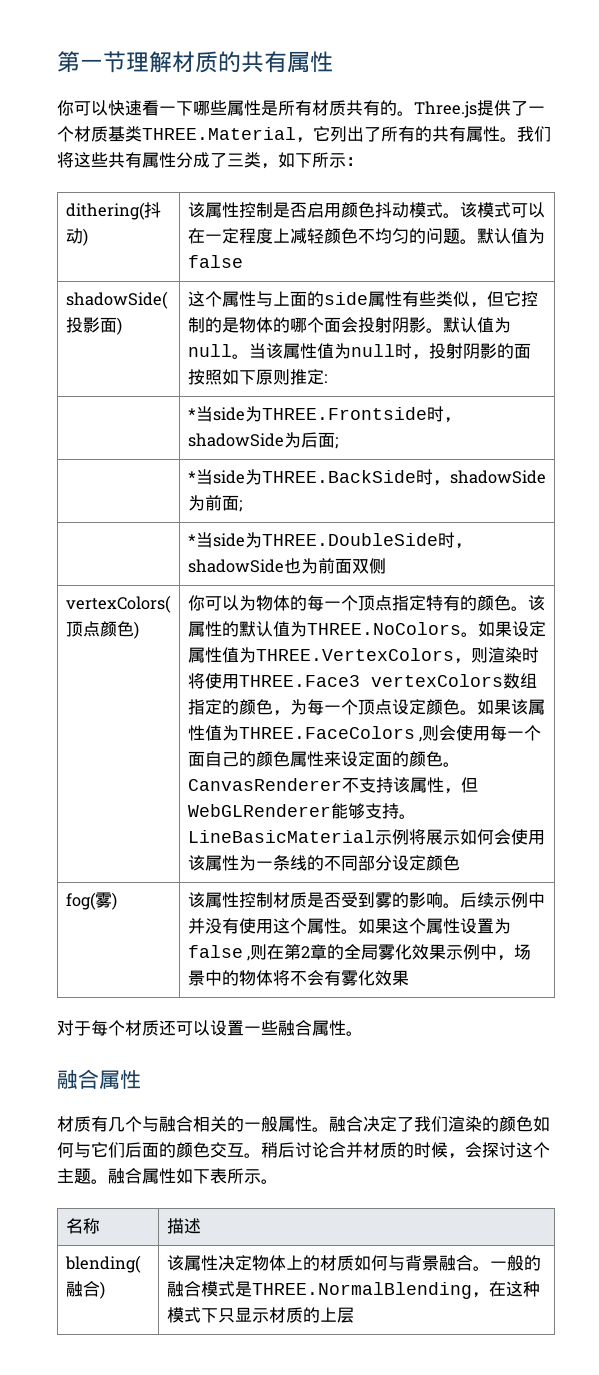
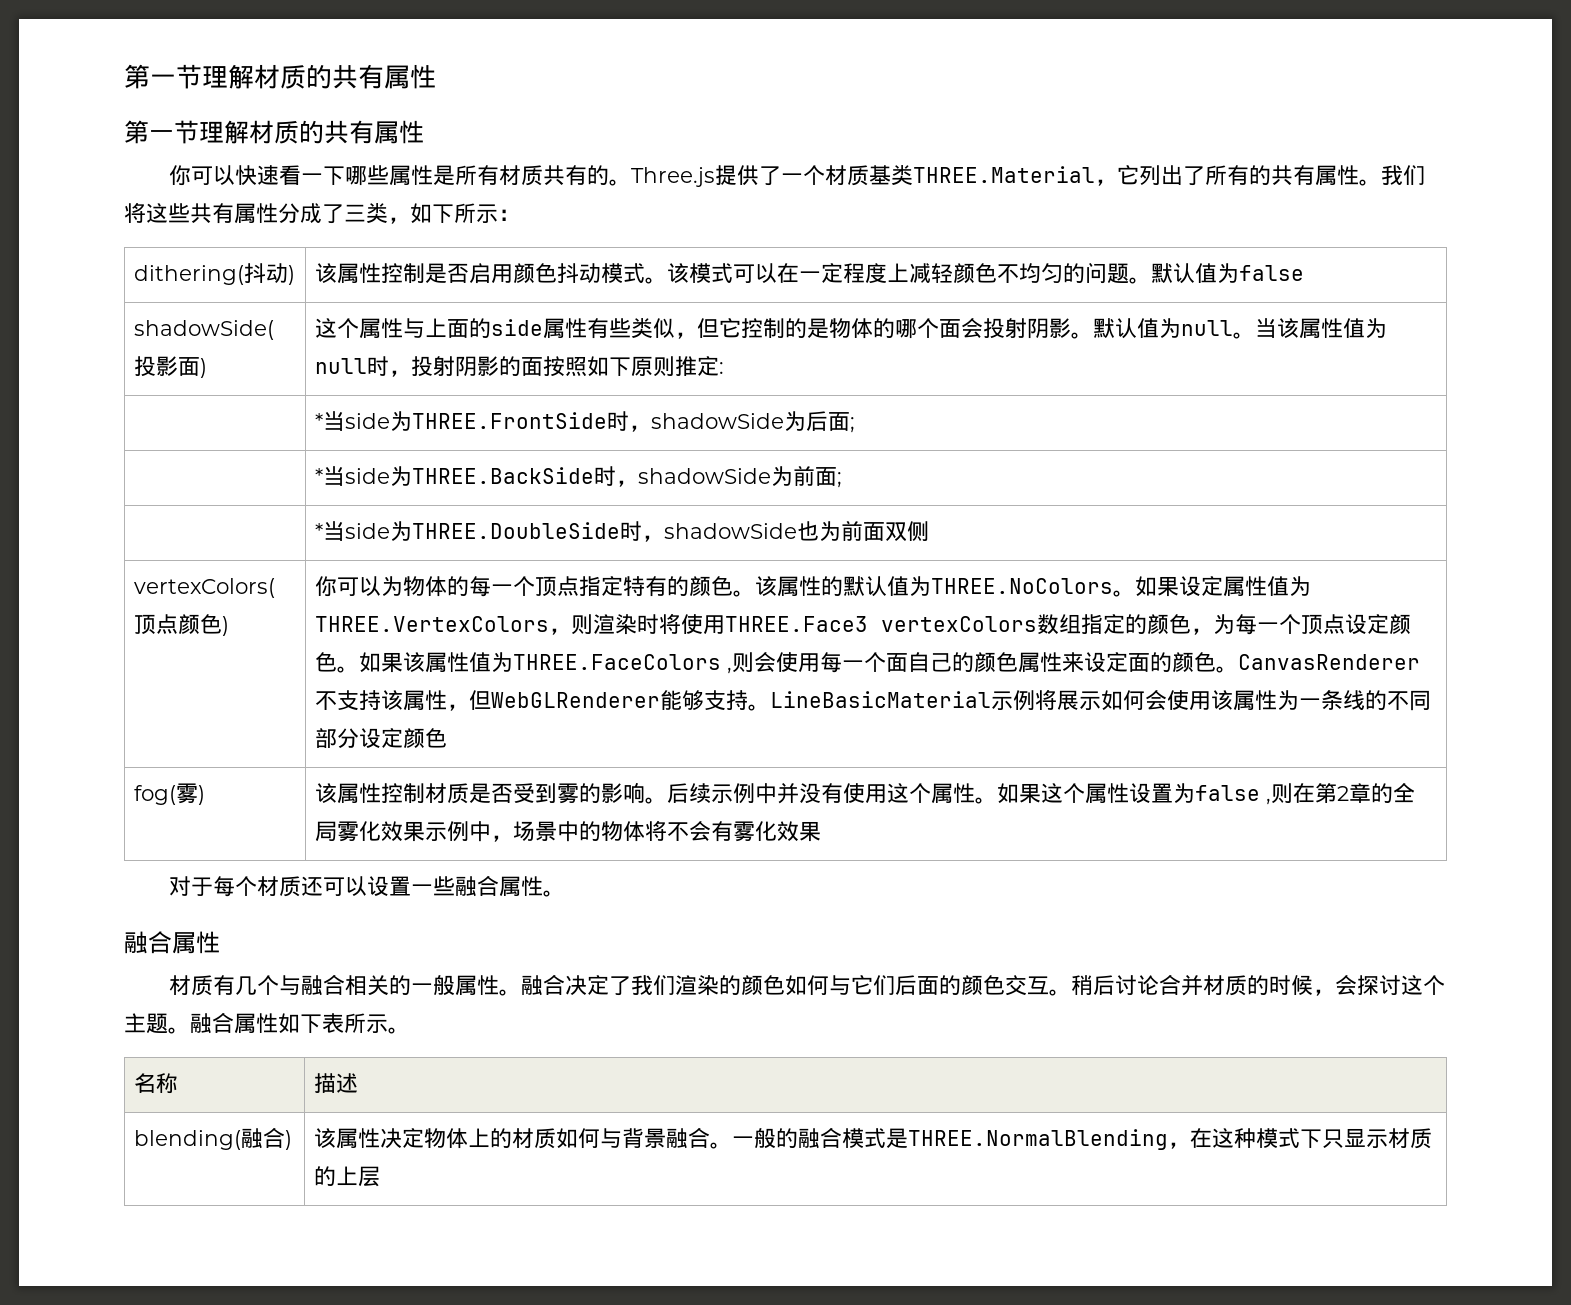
[57,51,333,73] 第一节理解材质的共有属性 -> [124,64,436,89] [124,120,424,144] 第一节理解材质的共有属性 // 第一节理解材质的共有属性
[261,407,427,420] THREE.Frontside -> [412,412,608,429] THREE.FrontSide

